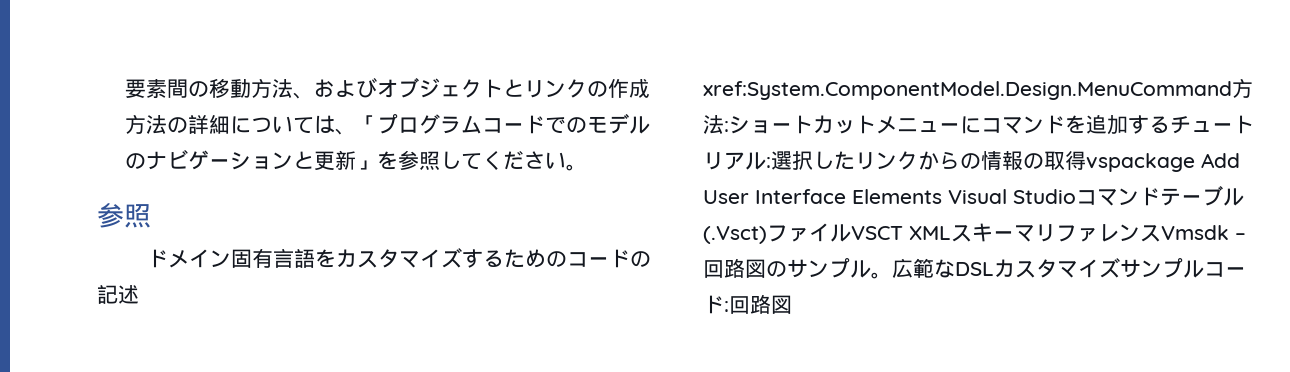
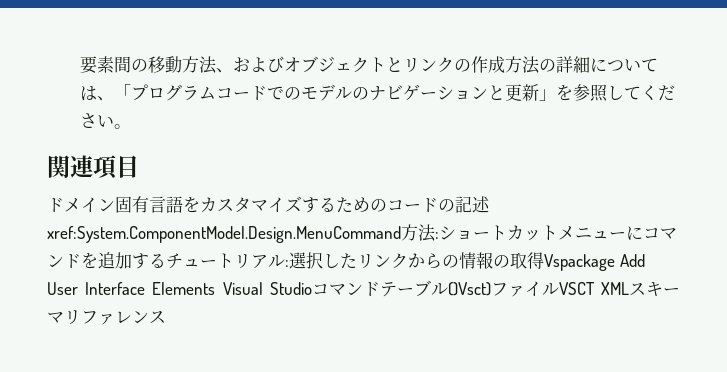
[97,203,151,228] 参照 -> [47,155,139,179] 関連項目
[1086,153,1195,172] vspackage -> [544,254,615,271] Vspackage
[703,226,767,244] (.Vsct) -> [447,282,491,296] ()Vsct)
[1161,225,1246,240] [703,258,1246,279] [703,294,792,314] Vmsdk –回路図のサンプル。広範なDSLカスタマイズサンプルコード:回路図 -> (166, 317) none

